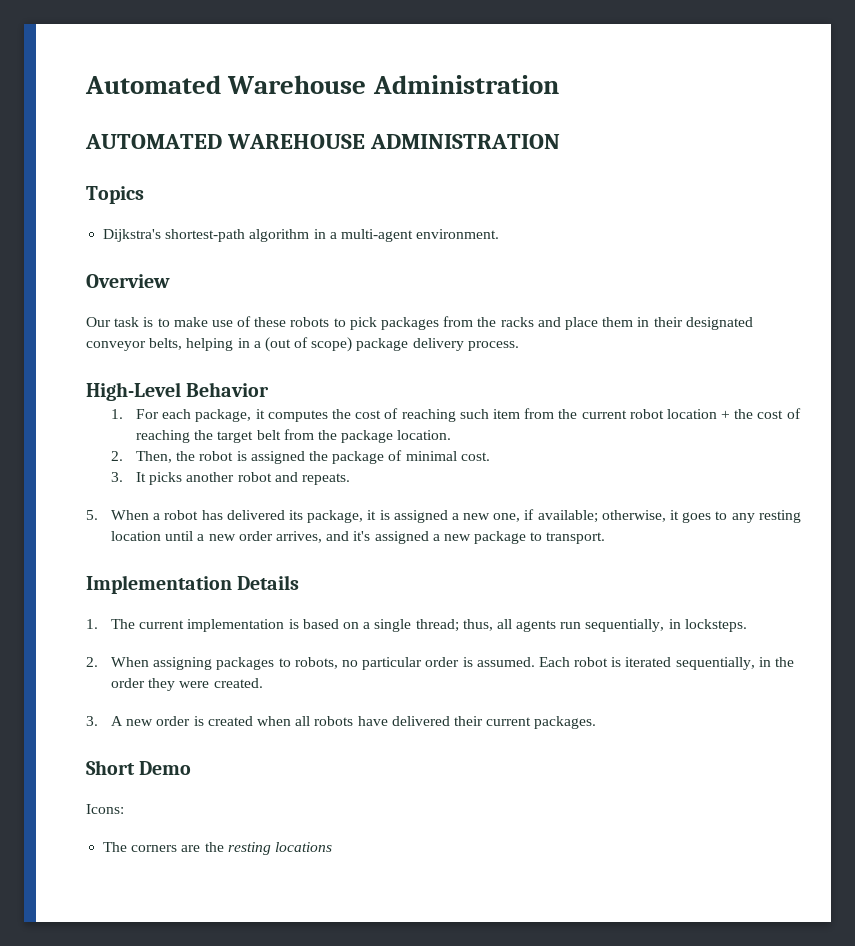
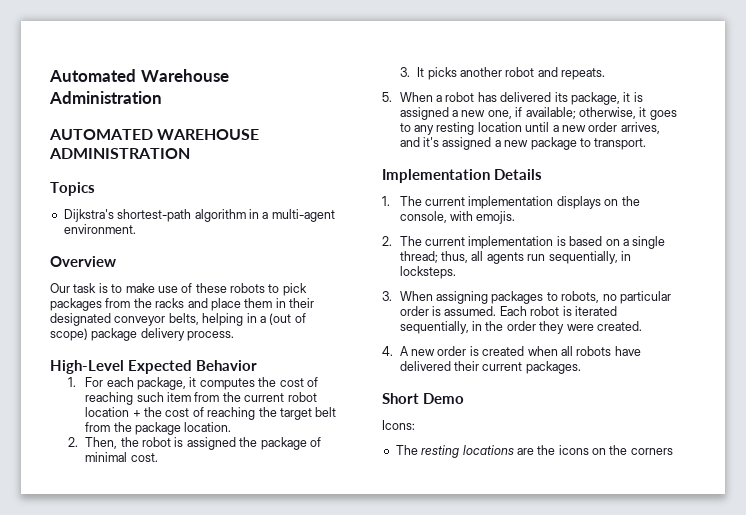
(181, 391) none -> [128,360,193,374] Expected
(285, 625) none -> [556,196,640,209] [399,211,516,224] [382,236,554,249] displays on the console, with emojis. // 2. The current implementation
[86,657,98,667] 2. -> [382,291,392,301] 3.
[86,716,98,726] 3. -> [382,346,393,356] 4.
[131,842,332,855] corners are the resting locations -> [421,445,673,458] resting locations are the icons on the corners

